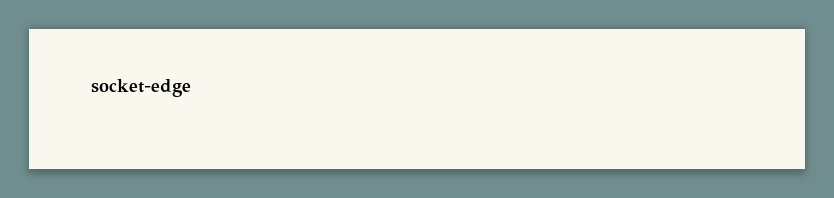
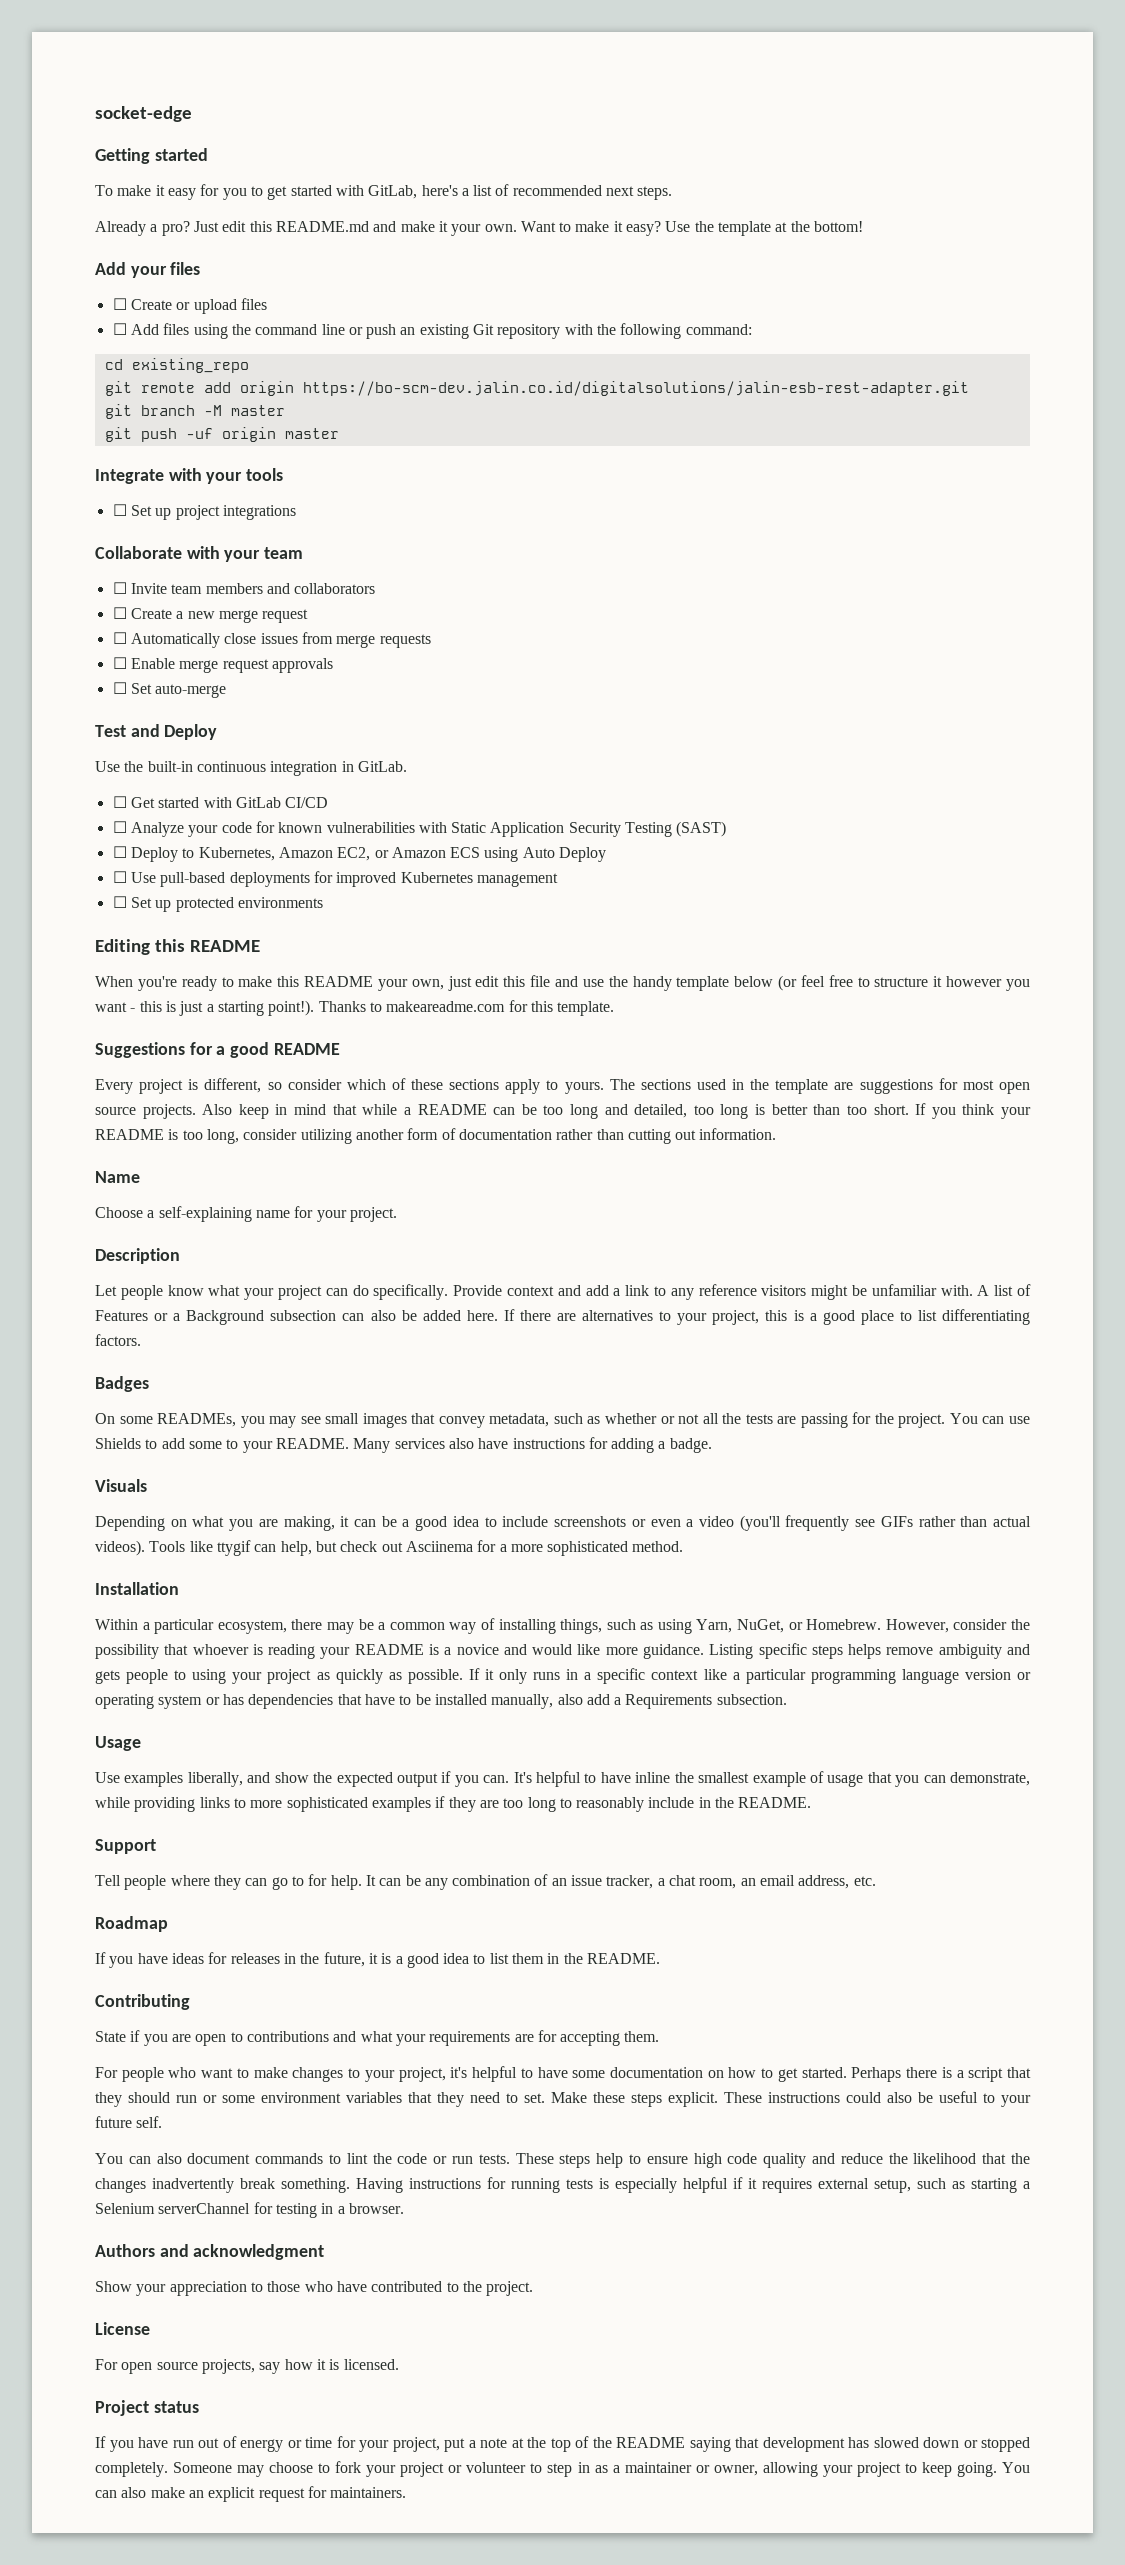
(191, 88) none -> [95,148,208,164] [95,184,673,200] [95,221,864,236] [95,262,201,278] [112,298,267,314] [112,323,752,339] [104,358,249,373] [104,381,969,396] [104,404,285,419] [104,427,339,442] [95,468,284,484] [112,504,296,520] [95,546,304,562] [112,582,376,594] [112,607,309,623] [112,632,431,648] [112,657,333,673] [112,682,227,698] [95,724,218,740] [95,761,407,776] [112,796,329,808] [112,821,727,837] [112,846,607,862] [112,871,558,887] [112,896,323,912] [95,939,260,955] [95,975,1030,991] [95,1000,615,1016] [95,1042,340,1058] [95,1078,1031,1094] [95,1103,1032,1119] [95,1128,777,1144] [95,1171,140,1183] [95,1206,397,1222] [95,1248,180,1264] [95,1284,1031,1300] [95,1309,1031,1325] [95,1334,141,1346] [95,1376,149,1392] [95,1412,1031,1428] [95,1437,712,1453] [95,1479,147,1492] [95,1515,1032,1531] [95,1540,684,1556] [95,1582,179,1595] [95,1618,1030,1634] [95,1643,1031,1659] [95,1668,1032,1684] [95,1694,787,1709] [95,1736,141,1751] [95,1771,1030,1787] [95,1796,812,1812] [95,1839,156,1854] [95,1874,876,1890] [95,1916,168,1932] [95,1952,661,1968] [95,1994,190,2010] [95,2030,660,2046] [95,2066,1032,2082] [95,2091,1031,2107] [95,2116,163,2128] [95,2153,1030,2168] [95,2177,1030,2193] [95,2202,404,2218] [95,2244,325,2260] [95,2281,534,2296] [95,2322,150,2335] [95,2359,399,2374] [95,2400,199,2416] [95,2436,1030,2452] [95,2461,1030,2477] [95,2486,407,2502] // Getting started // To make it easy for you to get started with GitLab, here's a list of recommended next steps. // Already a pro? Just edit this README.md and make it your own. Want to make it easy? Use the template at the bottom! // Add your files // ☐ Create or upload files // ☐ Add files using the command line or push an existing Git repository with the following command: // cd existing_repo // git remote add origin https://bo-scm-dev.jalin.co.id/digitalsolutions/jalin-esb-rest-adapter.git // git branch -M master // git push -uf origin master // Integrate with your tools // ☐ Set up project integrations // Collaborate with your team // ☐ Invite team members and collaborators // ☐ Create a new merge request // ☐ Automatically close issues from merge requests // ☐ Enable merge request approvals // ☐ Set auto-merge // Test and Deploy // Use the built-in continuous integration in GitLab. // ☐ Get started with GitLab CI/CD // ☐ Analyze your code for known vulnerabilities with Static Application Security Testing (SAST) // ☐ Deploy to Kubernetes, Amazon EC2, or Amazon ECS using Auto Deploy // ☐ Use pull-based deployments for improved Kubernetes management // ☐ Set up protected environments // Editing this README // When you're ready to make this README your own, just edit this file and use the handy template below (or feel free to structure it however you want - this is just a starting point!). Thanks to makeareadme.com for this template. // Suggestions for a good README // Every project is different, so consider which of these sections apply to yours. The sections used in the template are suggestions for most open source projects. Also keep in mind that while a README can be too long and detailed, too long is better than too short. If you think your README is too long, consider utilizing another form of documentation rather than cutting out information. // Name // Choose a self-explaining name for your project. // Description // Let people know what your project can do specifically. Provide context and add a link to any reference visitors might be unfamiliar with. A list of Features or a Background subsection can also be added here. If there are alternatives to your project, this is a good place to list differentiating factors. // Badges // On some READMEs, you may see small images that convey metadata, such as whether or not all the tests are passing for the project. You can use Shields to add some to your README. Many services also have instructions for adding a badge. // Visuals // Depending on what you are making, it can be a good idea to include screenshots or even a video (you'll frequently see GIFs rather than actual videos). Tools like ttygif can help, but check out Asciinema for a more sophisticated method. // Installation // Within a particular ecosystem, there may be a common way of installing things, such as using Yarn, NuGet, or Homebrew. However, consider the possibility that whoever is reading your README is a novice and would like more guidance. Listing specific steps helps remove ambiguity and gets people to using your project as quickly as possible. If it only runs in a specific context like a particular programming language version or operating system or has dependencies that have to be installed manually, also add a Requirements subsection. // Usage // Use examples liberally, and show the expected output if you can. It's helpful to have inline the smallest example of usage that you can demonstrate, while providing links to more sophisticated examples if they are too long to reasonably include in the README. // Support // Tell people where they can go to for help. It can be any combination of an issue tracker, a chat room, an email address, etc. // Roadmap // If you have ideas for releases in the future, it is a good idea to list them in the README. // Contributing // State if you are open to contributions and what your requirements are for accepting them. // For people who want to make changes to your project, it's helpful to have some documentation on how to get started. Perhaps there is a script that they should run or some environment variables that they need to set. Make these steps explicit. These instructions could also be useful to your future self. // You can also document commands to lint the code or run tests. These steps help to ensure high code quality and reduce the likelihood that the changes inadvertently break something. Having instructions for running tests is especially helpful if it requires external setup, such as starting a Selenium serverChannel for testing in a browser. // Authors and acknowledgment // Show your appreciation to those who have contributed to the project. // License // For open source projects, say how it is licensed. // Project status // If you have run out of energy or time for your project, put a note at the top of the README saying that development has slowed down or stopped completely. Someone may choose to fork your project or volunteer to step in as a maintainer or owner, allowing your project to keep going. You can also make an explicit request for maintainers.

